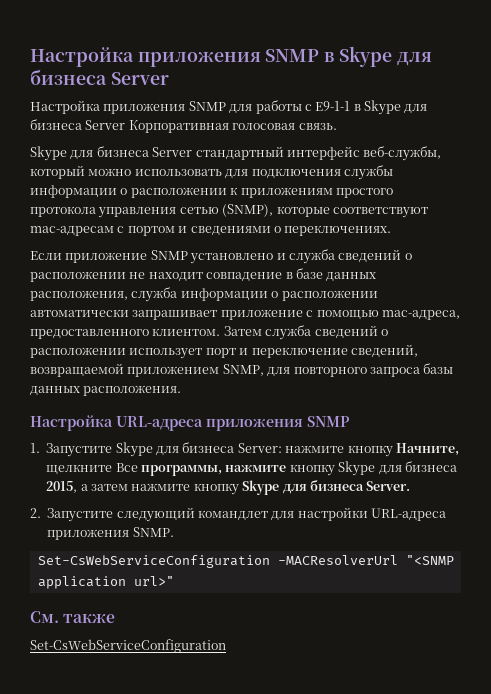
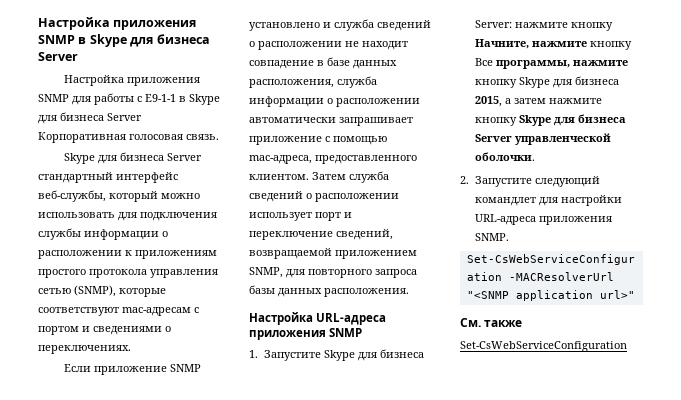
[46,464,113,475] щелкните -> [531,41,632,50] нажмите кнопку
[366,481,411,491] Server. -> [474,133,611,145] [474,152,535,161] Server управленческой оболочки.

